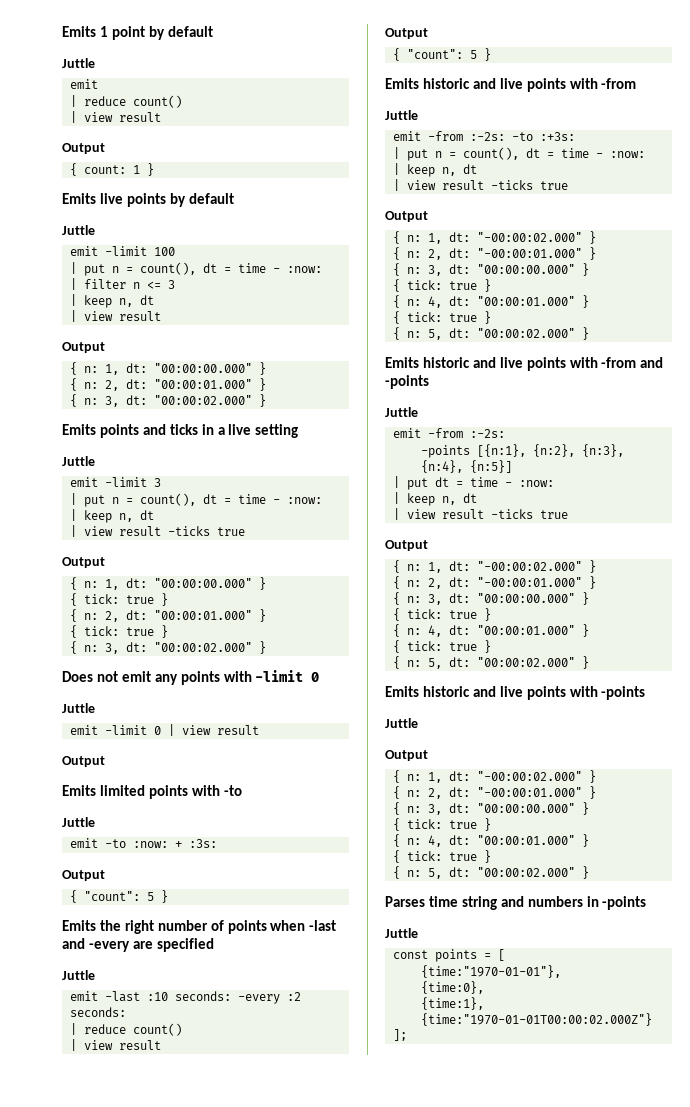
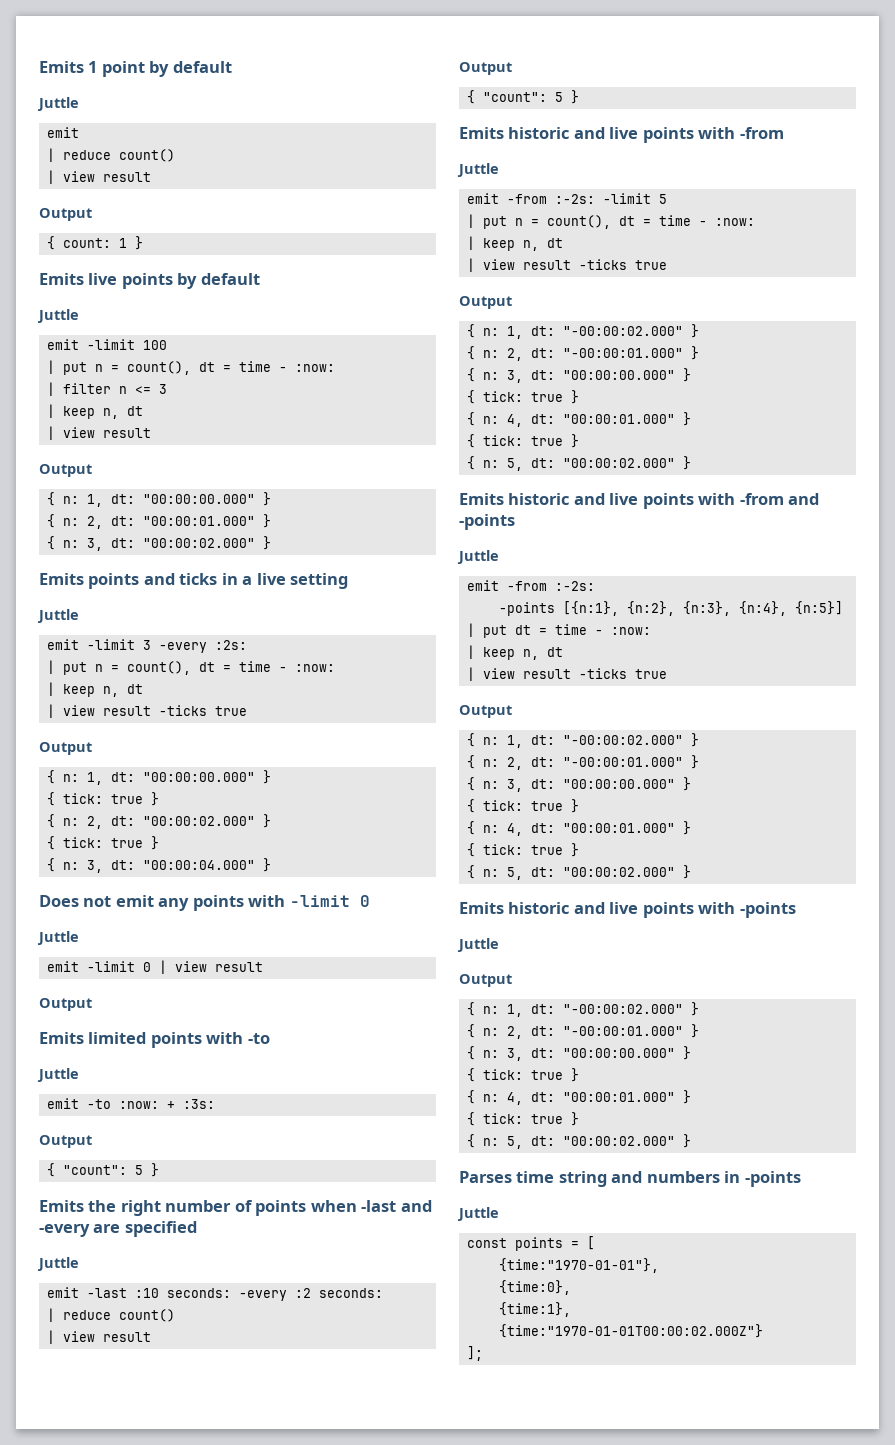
(161, 482) none -> [158,640,247,653] -every :2s:
[153,610,252,620] "00:00:01.000" -> [142,816,255,826] "00:00:02.000"
[153,642,252,652] "00:00:02.000" -> [142,860,255,870] "00:00:04.000"
[511,132,575,141] -to :+3s: -> [602,193,667,204] -limit 5

